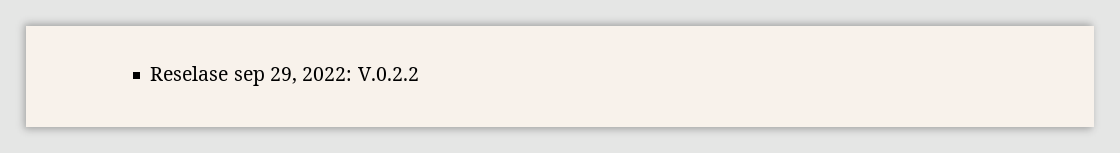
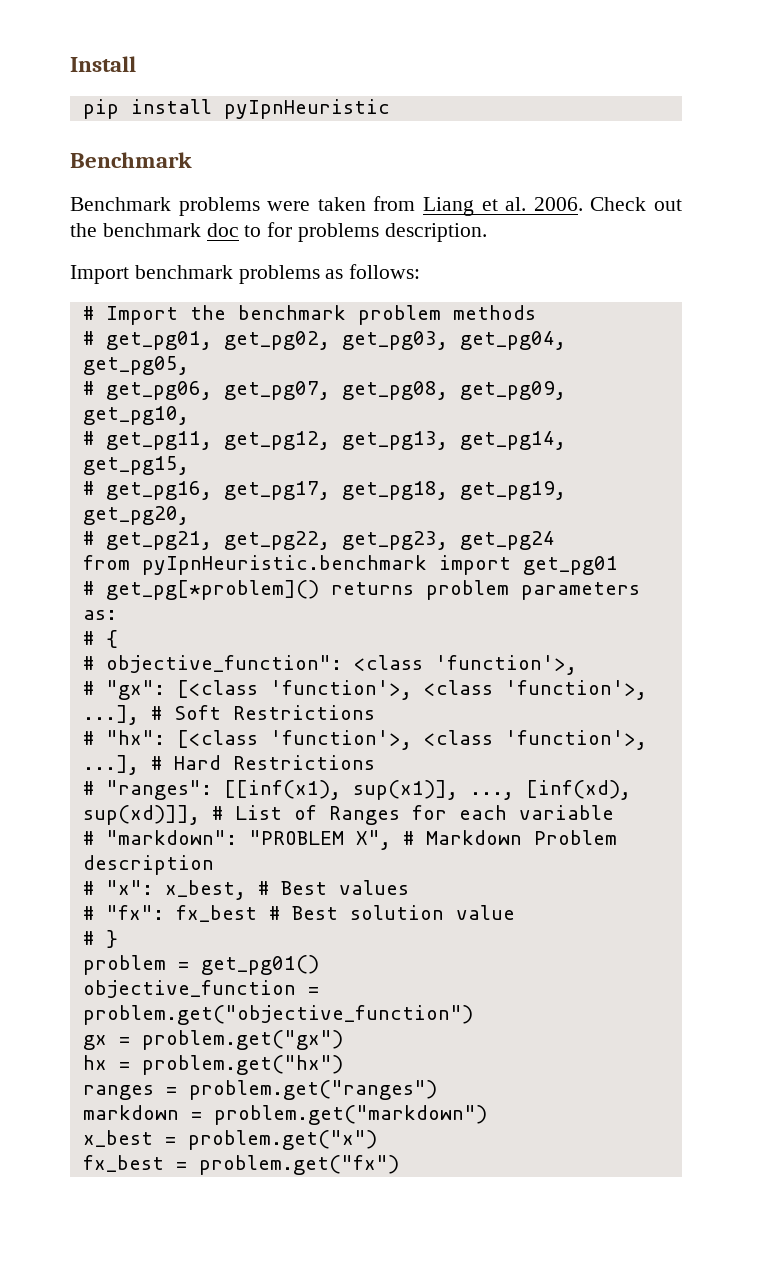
[150,66,419,86] Reselase sep 29, 2022: V.0.2.2 -> [70,56,136,72] [82,99,390,119] [70,152,192,168] [70,196,683,216] [70,222,487,242] [70,264,421,284] [82,305,536,325] [82,331,566,350] [82,356,189,375] [82,381,566,400] [82,406,189,425] [82,431,566,450] [82,456,189,475] [82,481,566,500] [82,506,189,525] [82,531,555,550] [82,555,618,575] [82,580,640,600] [82,610,117,620] [82,630,118,648] [82,655,577,675] [82,680,647,700] [82,705,375,725] [82,730,647,750] [82,755,375,775] [82,780,631,800] [82,805,614,825] [82,830,617,850] [82,855,214,875] [82,880,409,900] [82,905,515,922] [82,930,118,948] [82,955,319,975] [82,980,319,998] [82,1005,473,1025] [82,1030,343,1050] [82,1055,343,1075] [82,1080,437,1100] [82,1105,487,1125] [82,1130,377,1150] [82,1155,399,1175] Install // pip install pyIpnHeuristic // Benchmark // Benchmark problems were taken from Liang et al. 2006. Check out the benchmark doc to for problems description. // Import benchmark problems as follows: // # Import the benchmark problem methods // # get_pg01, get_pg02, get_pg03, get_pg04, get_pg05, // # get_pg06, get_pg07, get_pg08, get_pg09, get_pg10, // # get_pg11, get_pg12, get_pg13, get_pg14, get_pg15, // # get_pg16, get_pg17, get_pg18, get_pg19, get_pg20, // # get_pg21, get_pg22, get_pg23, get_pg24 // from pyIpnHeuristic.benchmark import get_pg01 // # get_pg[*problem]() returns problem parameters as: // # { // # objective_function": <class 'function'>, // # "gx": [<class 'function'>, <class 'function'>, ...], # Soft Restrictions // # "hx": [<class 'function'>, <class 'function'>, ...], # Hard Restrictions // # "ranges": [[inf(x1), sup(x1)], ..., [inf(xd), sup(xd)]], # List of Ranges for each variable // # "markdown": "PROBLEM X", # Markdown Problem description // # "x": x_best, # Best values // # "fx": fx_best # Best solution value // # } // problem = get_pg01() // objective_function = problem.get("objective_function") // gx = problem.get("gx") // hx = problem.get("hx") // ranges = problem.get("ranges") // markdown = problem.get("markdown") // x_best = problem.get("x") // fx_best = problem.get("fx")

